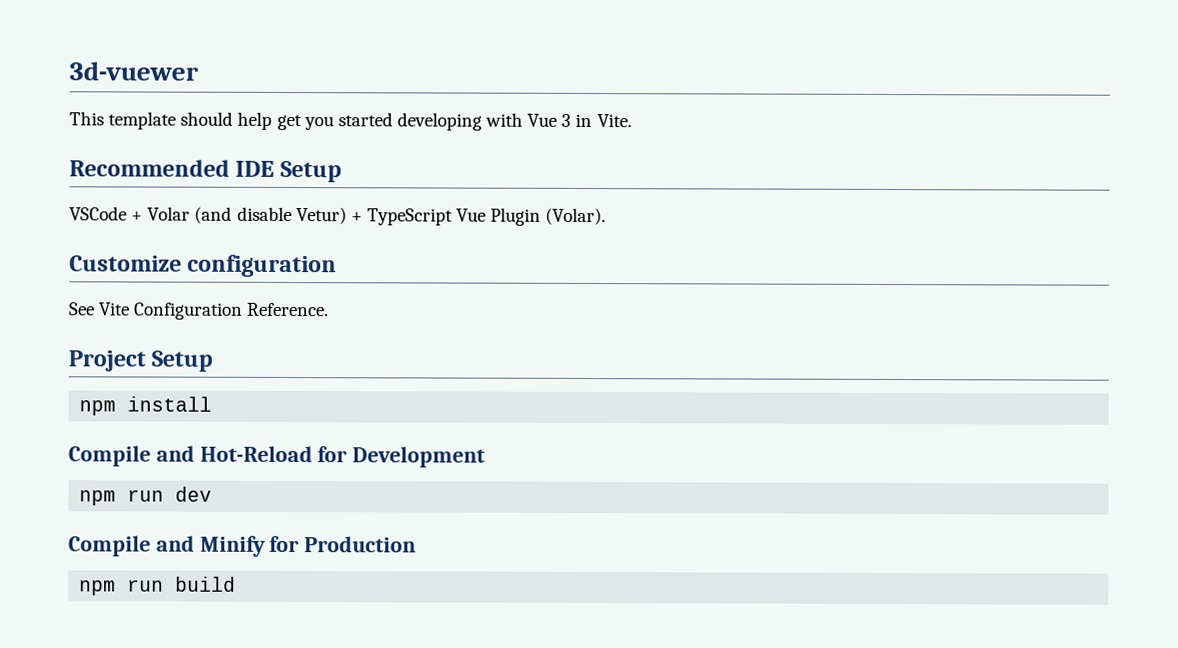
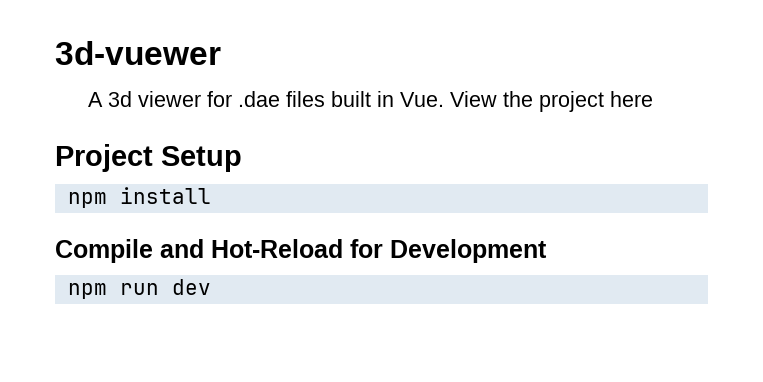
[69,111,632,131] [69,159,342,183] [69,206,607,226] [69,254,338,278] [69,302,330,320] This template should help get you started developing with Vue 3 in Vite. // Recommended IDE Setup // VSCode + Volar (and disable Vetur) + TypeScript Vue Plugin (Volar). // Customize configuration // See Vite Configuration Reference. -> [88,91,654,112] A 3d viewer for .dae files built in Vue. View the project here
[68,535,417,557] [79,576,237,596] // Compile and Minify for Production // npm run build -> (211, 287) none

